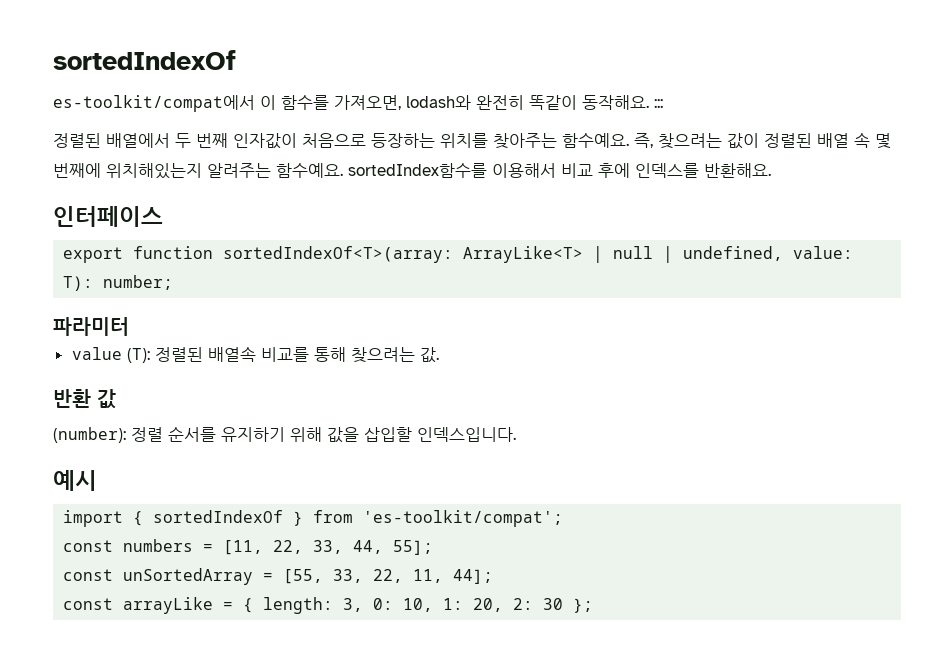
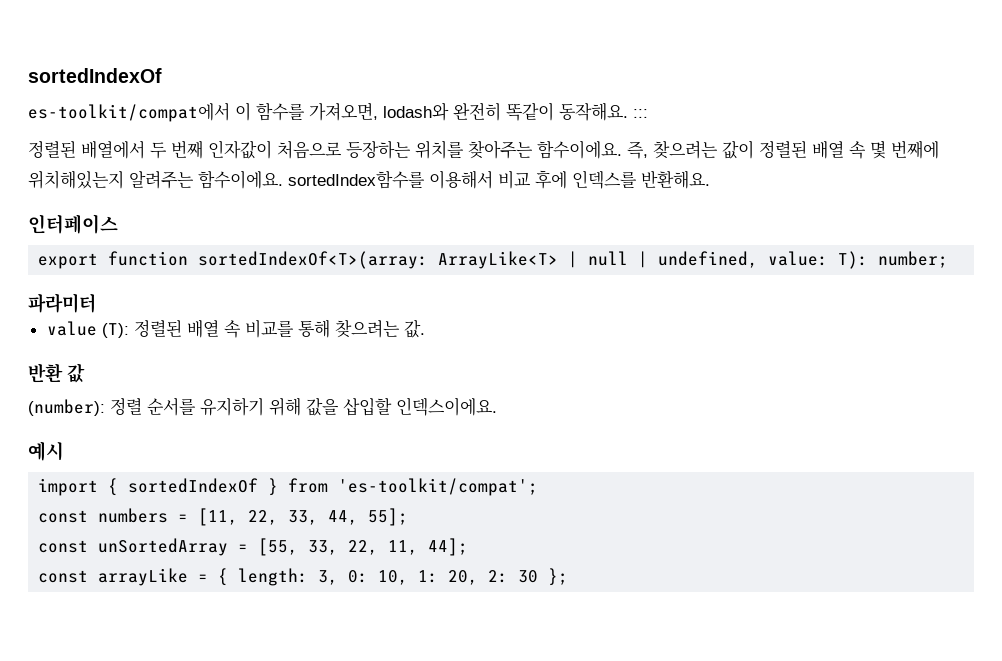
[562,133,629,148] 함수예요. -> [537,140,622,159] 함수이에요.
[276,163,343,178] 함수예요. -> [198,170,283,189] 함수이에요.
[207,346,256,362] 배열속 -> [186,320,241,338] 배열 속
[417,427,516,442] 인덱스입니다. -> [396,397,497,416] 인덱스이에요.

